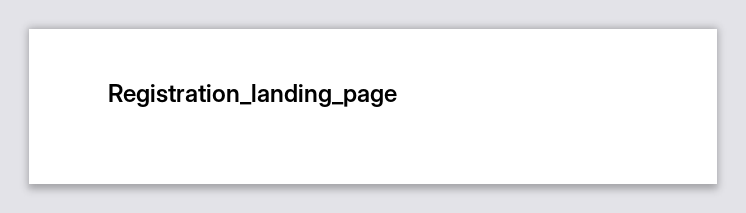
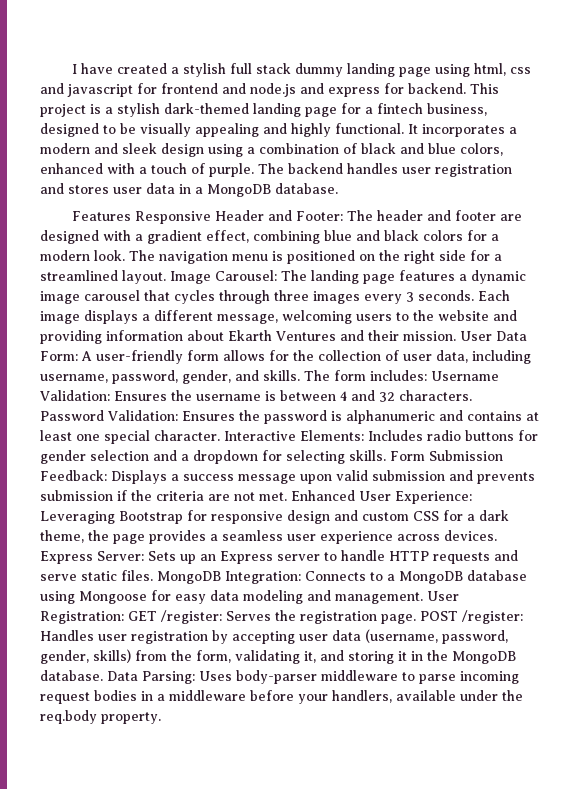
[108,84,397,107] Registration_landing_page -> [71,63,531,77] [40,83,499,97] [40,103,487,117] [40,123,517,137] [40,143,503,157] [40,163,512,177] [40,183,338,197] [71,210,522,224] [40,230,499,244] [40,250,502,264] [40,270,526,284] [40,290,510,304] [40,310,517,324] [40,330,527,344] [40,350,531,364] [40,370,499,384] [40,390,472,402] [40,410,539,424] [40,430,538,444] [40,450,503,464] [40,470,535,484] [40,490,472,504] [40,510,509,524] [40,530,497,544] [40,550,518,564] [40,570,527,584] [40,590,459,604] [40,610,523,624] [40,629,508,644] [40,649,516,664] [40,670,519,684] [40,690,523,704] [40,710,161,724] I have created a stylish full stack dummy landing page using html, css and javascript for frontend and node.js and express for backend. This project is a stylish dark-themed landing page for a fintech business, designed to be visually appealing and highly functional. It incorporates a modern and sleek design using a combination of black and blue colors, enhanced with a touch of purple. The backend handles user registration and stores user data in a MongoDB database. // Features Responsive Header and Footer: The header and footer are designed with a gradient effect, combining blue and black colors for a modern look. The navigation menu is positioned on the right side for a streamlined layout. Image Carousel: The landing page features a dynamic image carousel that cycles through three images every 3 seconds. Each image displays a different message, welcoming users to the website and providing information about Ekarth Ventures and their mission. User Data Form: A user-friendly form allows for the collection of user data, including username, password, gender, and skills. The form includes: Username Validation: Ensures the username is between 4 and 32 characters. Password Validation: Ensures the password is alphanumeric and contains at least one special character. Interactive Elements: Includes radio buttons for gender selection and a dropdown for selecting skills. Form Submission Feedback: Displays a success message upon valid submission and prevents submission if the criteria are not met. Enhanced User Experience: Leveraging Bootstrap for responsive design and custom CSS for a dark theme, the page provides a seamless user experience across devices. Express Server: Sets up an Express server to handle HTTP requests and serve static files. MongoDB Integration: Connects to a MongoDB database using Mongoose for easy data modeling and management. User Registration: GET /register: Serves the registration page. POST /register: Handles user registration by accepting user data (username, password, gender, skills) from the form, validating it, and storing it in the MongoDB database. Data Parsing: Uses body-parser middleware to parse incoming request bodies in a middleware before your handlers, available under the req.body property.

